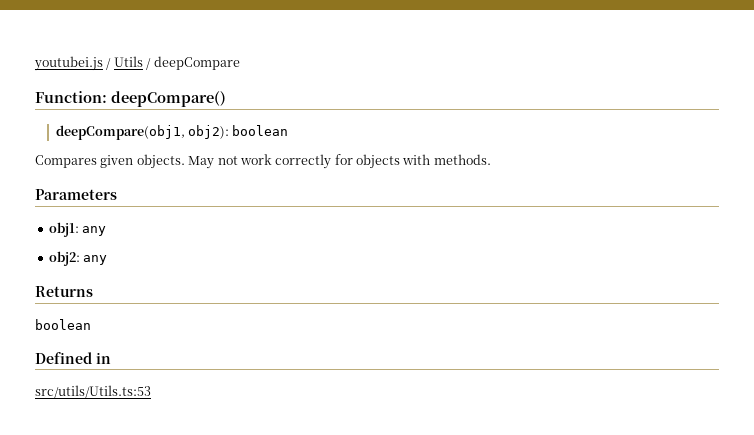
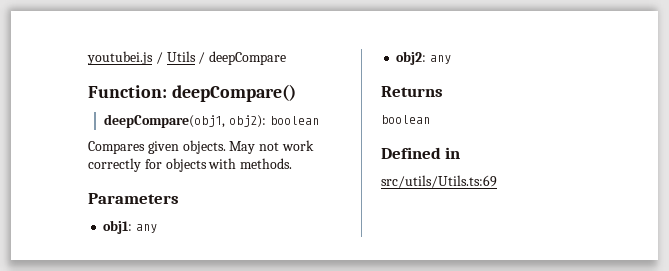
[35,385,151,399] src/utils/Utils.ts:53 -> [381,175,497,188] src/utils/Utils.ts:69

